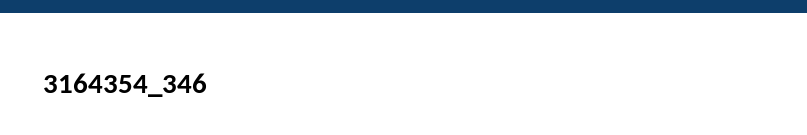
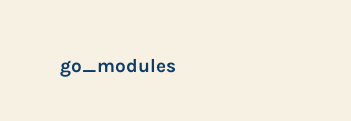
[43,73,207,97] 3164354_346 -> [60,58,176,77] go_modules

